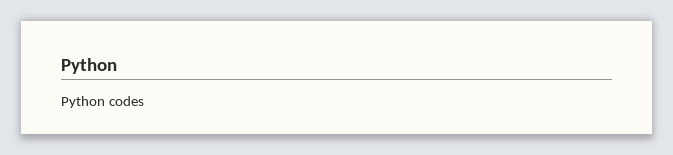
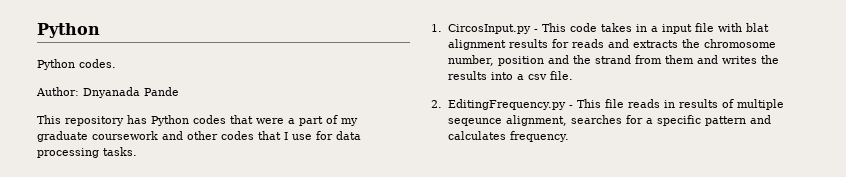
[108,96,144,106] codes -> [79,59,116,68] [36,87,179,98] [37,115,358,126] [37,131,361,142] [37,147,137,158] [431,23,769,34] [447,39,776,50] [447,55,780,66] [447,71,573,80] [431,99,785,110] [447,115,771,126] [447,131,570,142] codes. // Author: Dnyanada Pande // This repository has Python codes that were a part of my graduate coursework and other codes that I use for data processing tasks. // 1. CircosInput.py - This code takes in a input file with blat alignment results for reads and extracts the chromosome number, position and the strand from them and writes the results into a csv file. // 2. EditingFrequency.py - This file reads in results of multiple seqeunce alignment, searches for a specific pattern and calculates frequency.

